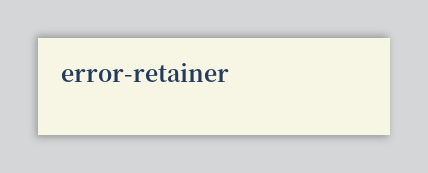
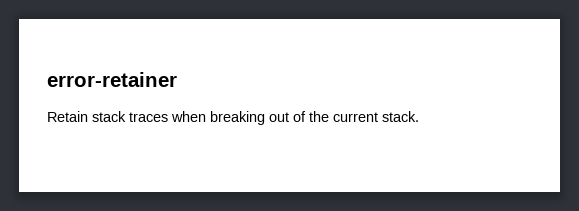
(229, 72) none -> [47,111,419,125] // Retain stack traces when breaking out of the current stack.

